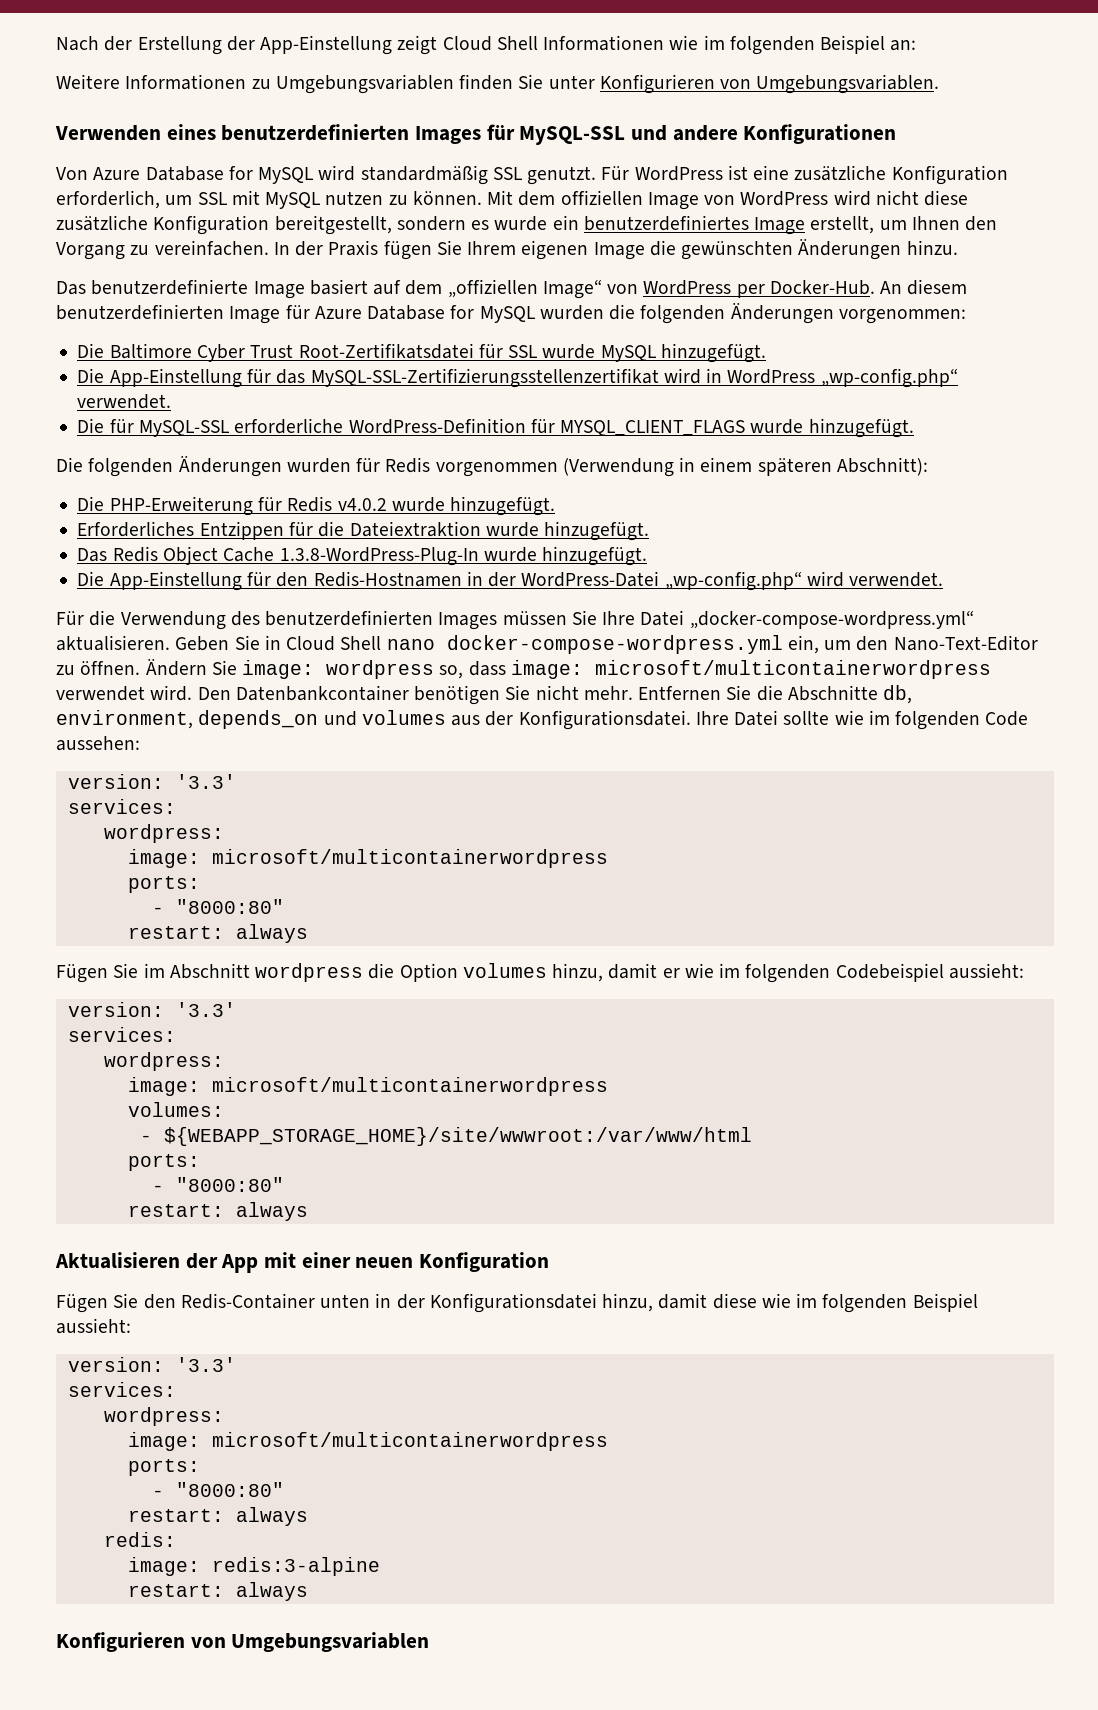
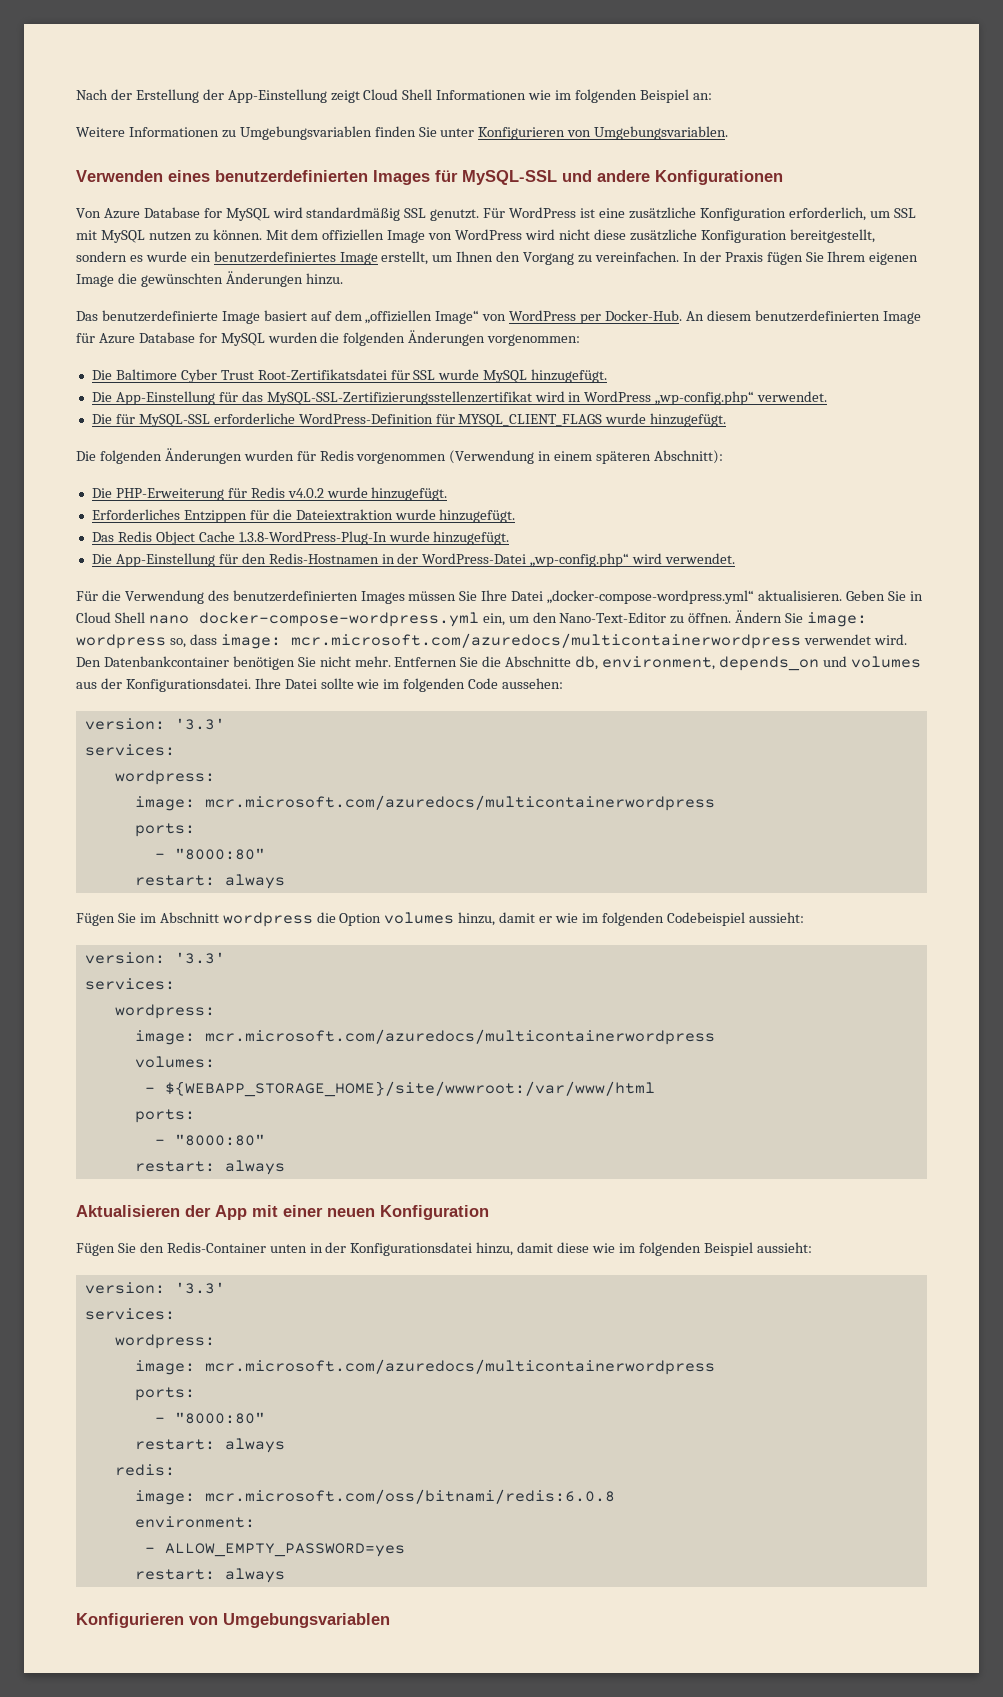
[594,660,991,679] microsoft/multicontainerwordpress -> [290,633,801,649] mcr.microsoft.com/azuredocs/multicontainerwordpress
[211,849,608,868] microsoft/multicontainerwordpress -> [204,795,715,811] mcr.microsoft.com/azuredocs/multicontainerwordpress
[211,1077,608,1096] microsoft/multicontainerwordpress -> [204,1029,715,1045] mcr.microsoft.com/azuredocs/multicontainerwordpress
[211,1432,608,1451] microsoft/multicontainerwordpress -> [204,1359,715,1375] mcr.microsoft.com/azuredocs/multicontainerwordpress
[211,1557,380,1576] redis:3-alpine -> [204,1489,615,1504] [134,1516,255,1528] [144,1543,405,1557] mcr.microsoft.com/oss/bitnami/redis:6.0.8 // environment: // - ALLOW_EMPTY_PASSWORD=yes

